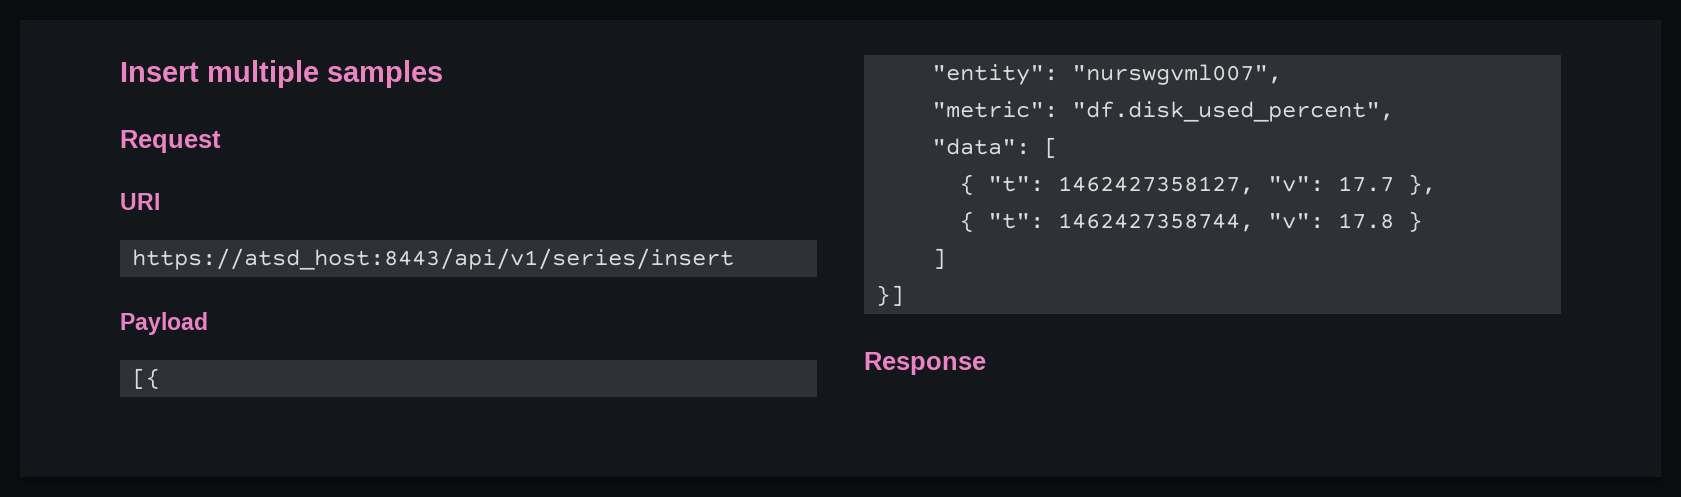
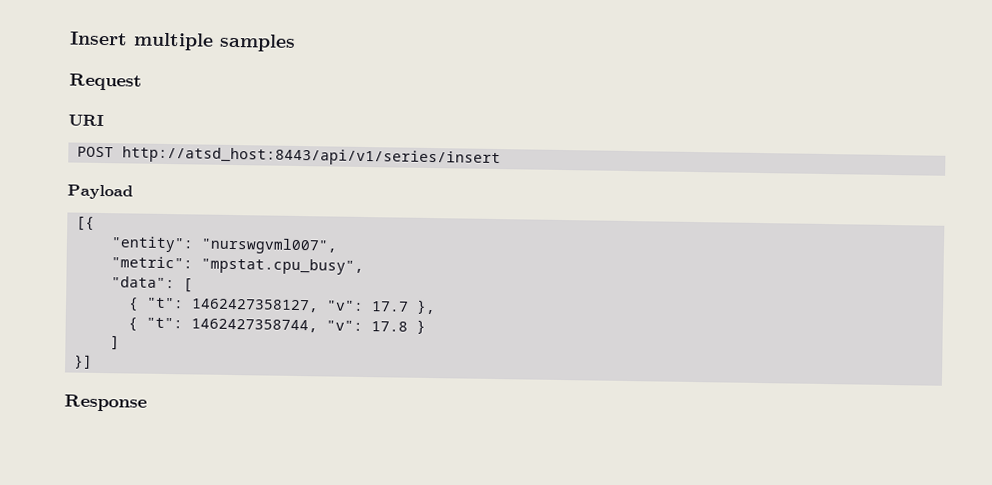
[132,248,735,270] https://atsd_host:8443/api/v1/series/insert -> [77,146,501,168] POST http://atsd_host:8443/api/v1/series/insert
[1072,101,1395,122] "df.disk_used_percent", -> [201,257,364,275] "mpstat.cpu_busy",

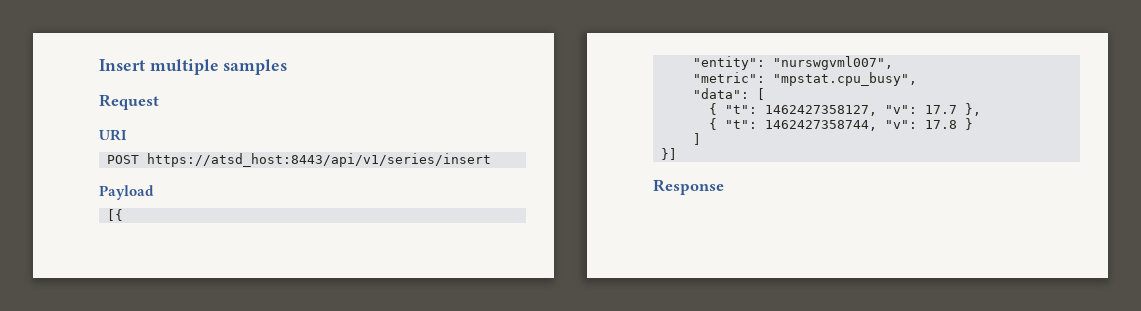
[122,146,501,168] http://atsd_host:8443/api/v1/series/insert -> [147,153,492,167] https://atsd_host:8443/api/v1/series/insert

